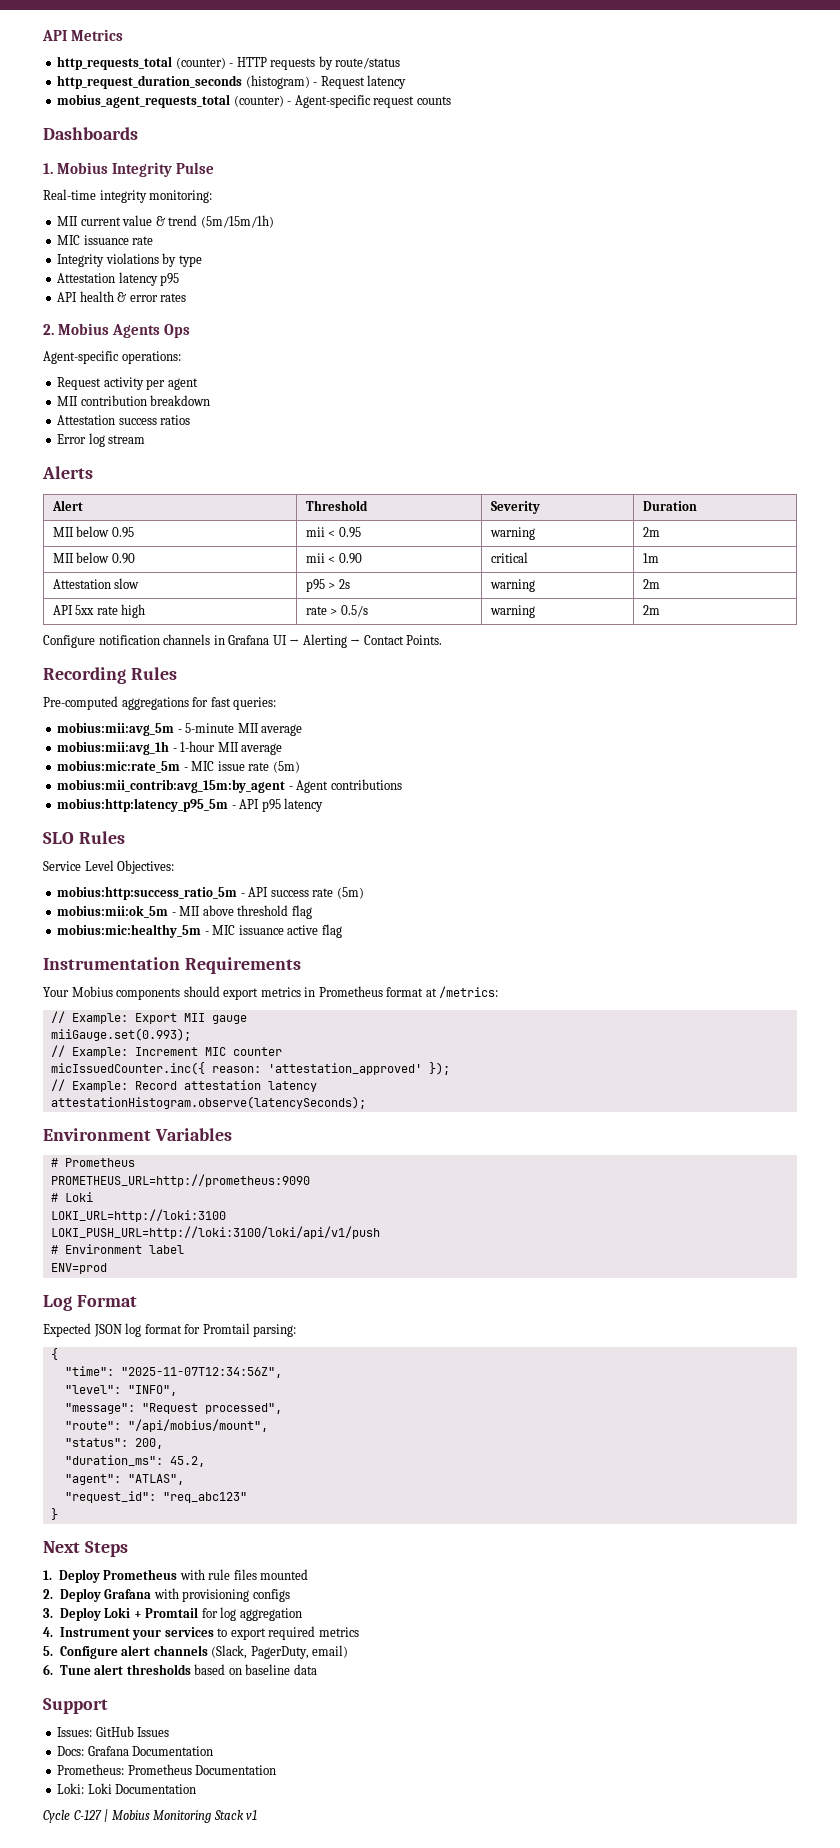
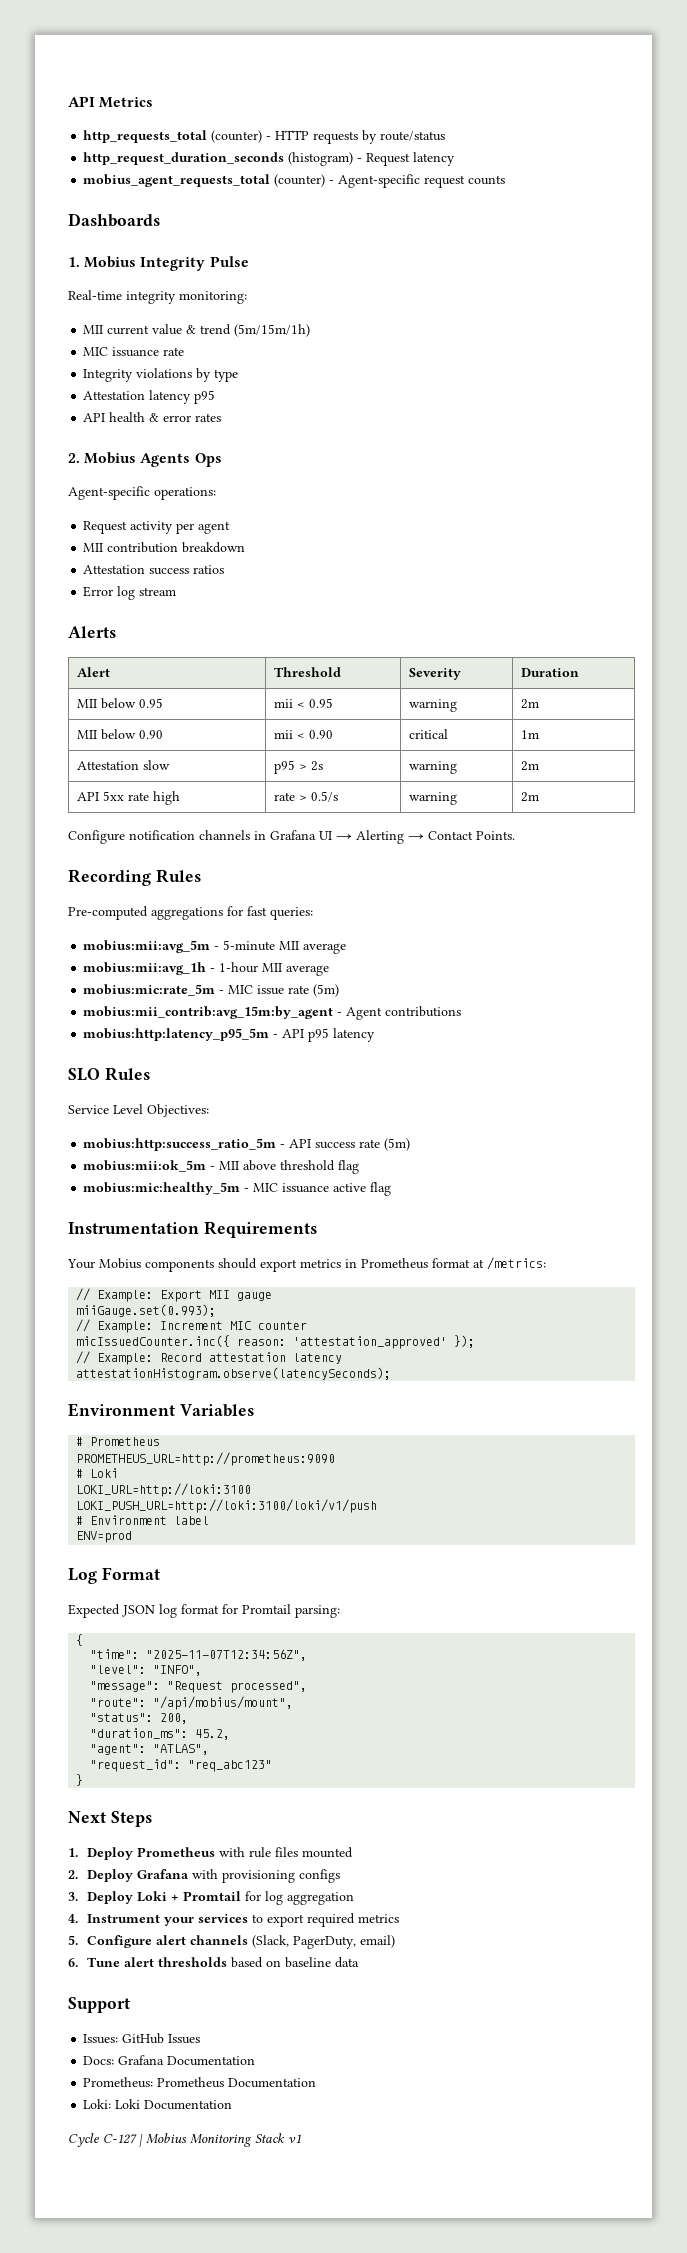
[50,1226,380,1239] LOKI_PUSH_URL=http://loki:3100/loki/api/v1/push -> [76,1499,378,1513] LOKI_PUSH_URL=http://loki:3100/loki/v1/push

